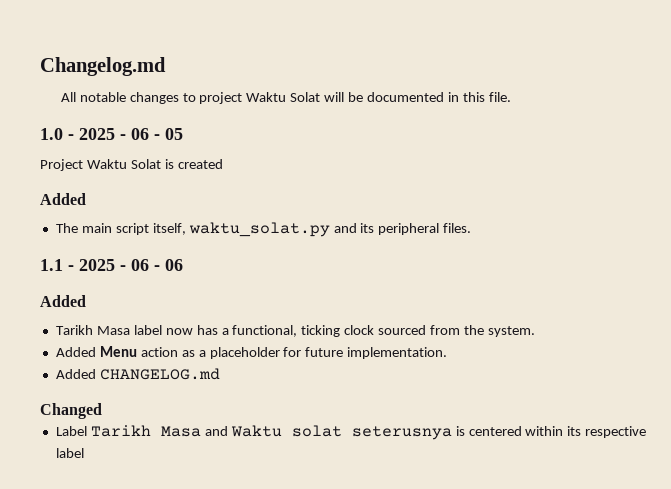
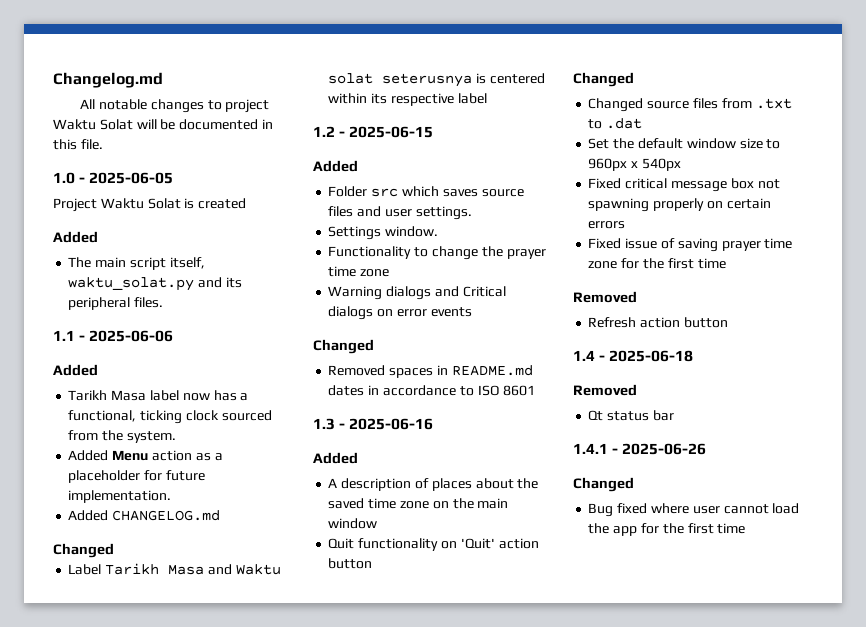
[79,128,183,140] 2025 - 06 - 05 -> [89,172,174,184] 2025-06-05
[79,259,183,271] 2025 - 06 - 06 -> [89,330,174,342] 2025-06-06
(84, 453) none -> [313,126,434,138] [313,160,358,172] [328,186,524,197] [328,206,472,220] [328,226,439,240] [328,246,546,260] [328,266,390,277] [328,286,506,300] [328,306,472,320] [313,339,374,354] [328,365,533,378] [328,385,536,396] [313,418,434,430] [313,452,358,464] [328,478,539,491] [328,498,509,509] [328,518,378,529] [328,538,539,551] [328,558,373,569] [573,72,634,87] [588,98,792,112] [588,118,643,129] [588,138,781,149] [588,158,681,171] [588,178,780,192] [588,198,771,212] [588,221,626,229] [588,238,793,252] [588,258,726,269] [573,291,637,303] [588,317,728,328] [573,350,694,362] [573,384,637,396] [588,410,674,421] [573,443,707,455] [573,477,634,492] [588,503,800,517] [588,523,746,536] // 1.2 - 2025-06-15 // Added // Folder src which saves source files and user settings. // Settings window. // Functionality to change the prayer time zone // Warning dialogs and Critical dialogs on error events // Changed // Removed spaces in README.md dates in accordance to ISO 8601 // 1.3 - 2025-06-16 // Added // A description of places about the saved time zone on the main window // Quit functionality on 'Quit' action button // Changed // Changed source files from .txt to .dat // Set the default window size to 960px x 540px // Fixed critical message box not spawning properly on certain errors // Fixed issue of saving prayer time zone for the first time // Removed // Refresh action button // 1.4 - 2025-06-18 // Removed // Qt status bar // 1.4.1 - 2025-06-26 // Changed // Bug fixed where user cannot load the app for the first time

